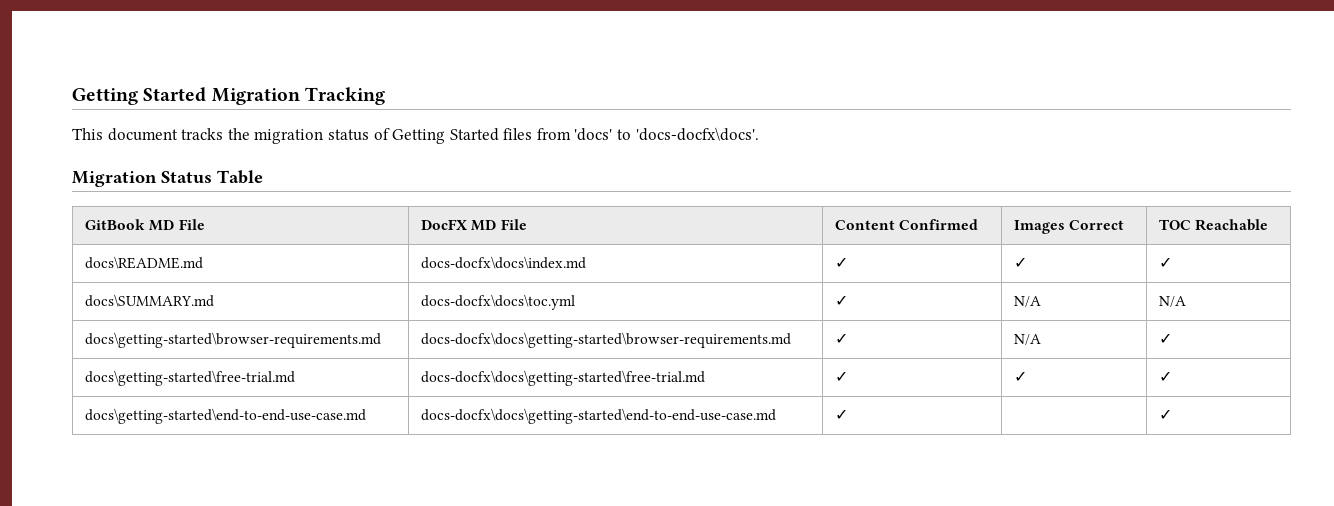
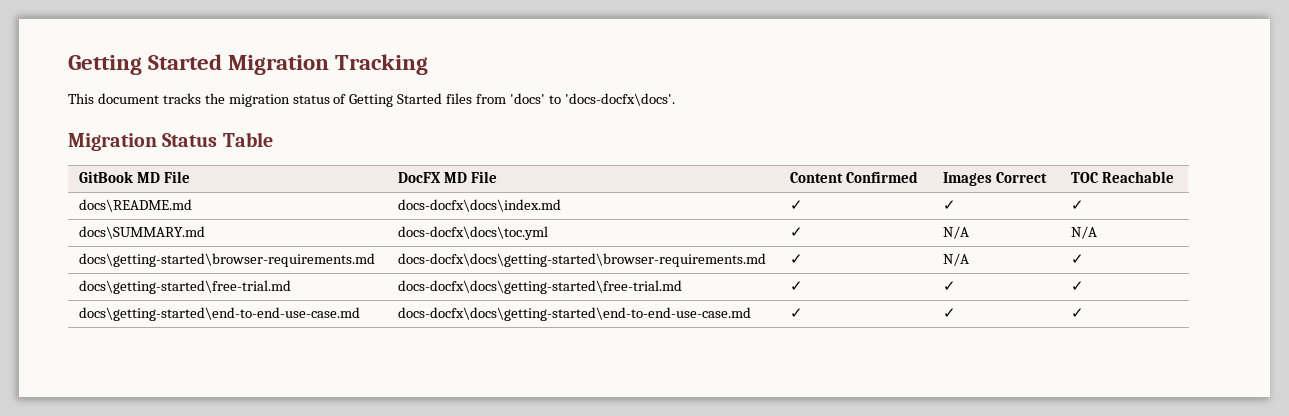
(849, 414) none -> [943,308,957,318] ✓

